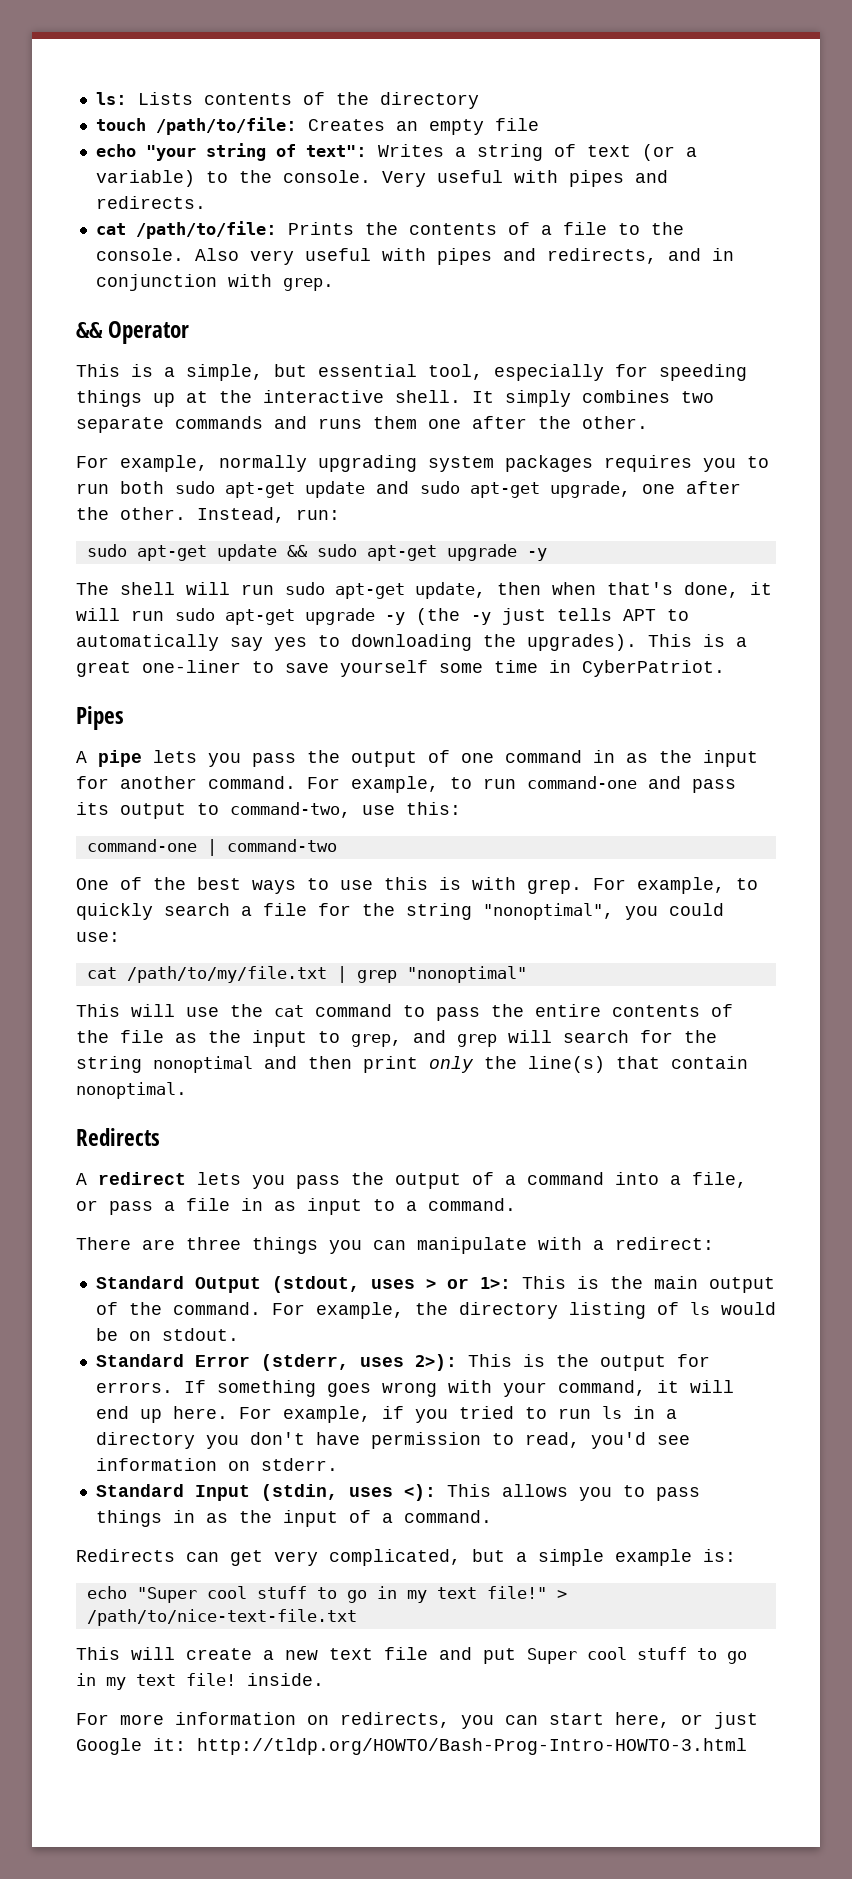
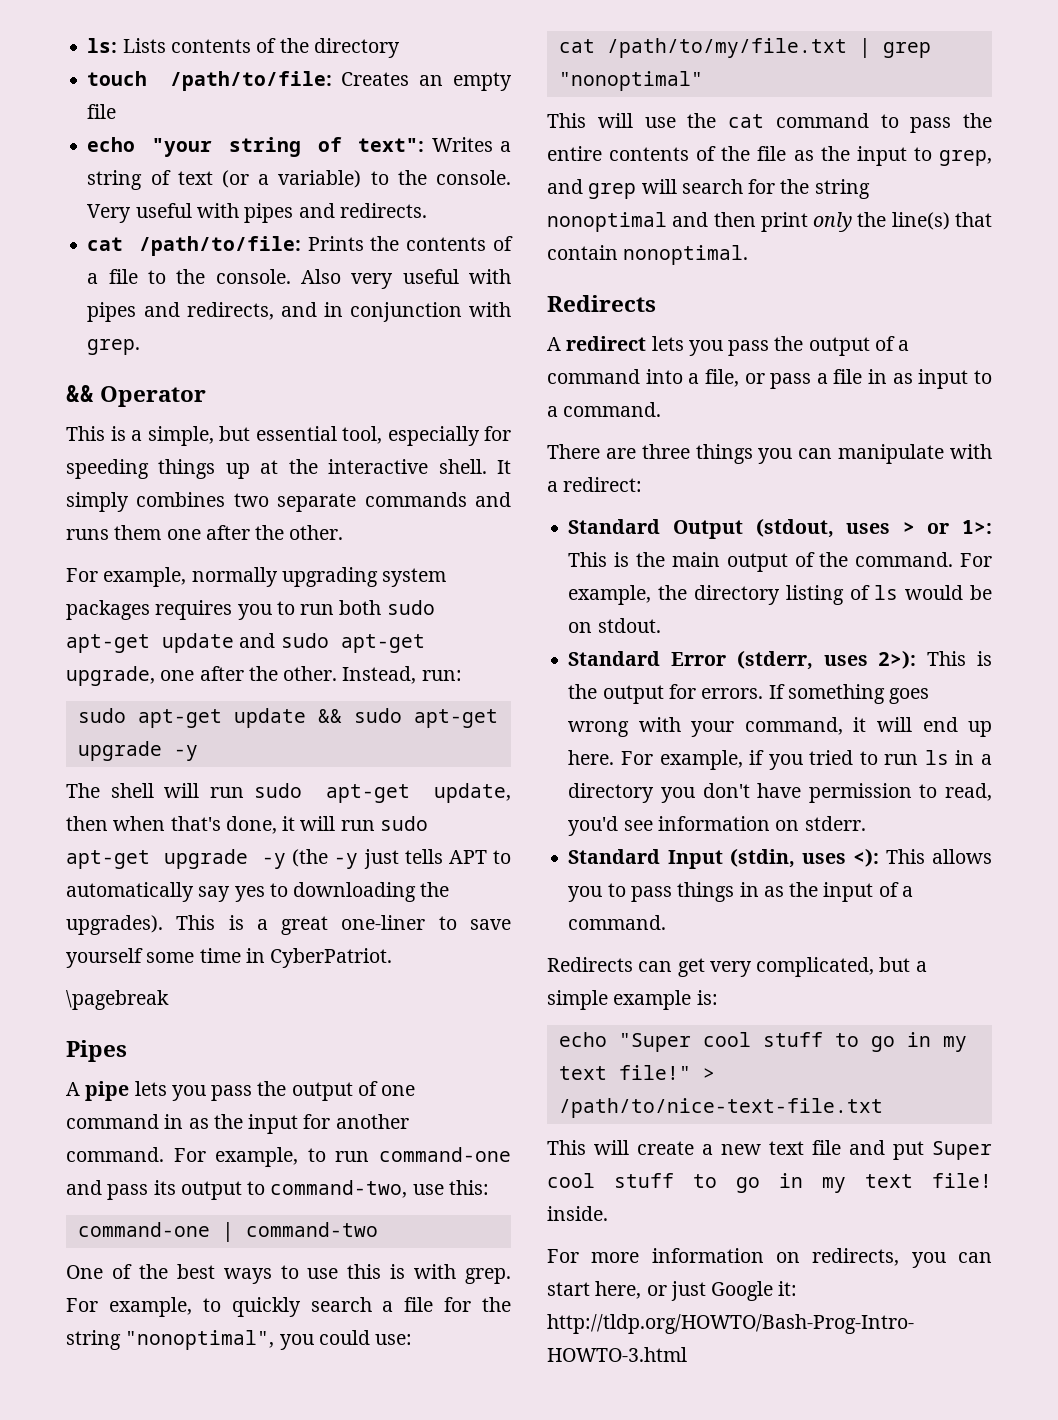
(725, 668) none -> [66,990,169,1010] // \pagebreak

